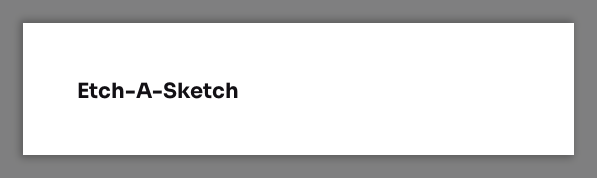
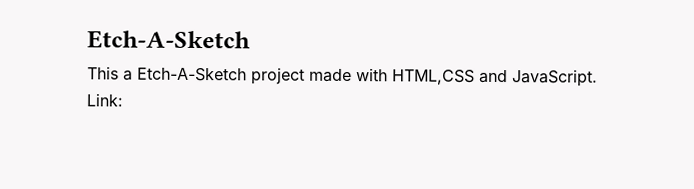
[77,82,239,99] Etch-A-Sketch -> [87,30,251,50] [87,66,598,87] [86,93,124,107] Etch-A-Sketch // This a Etch-A-Sketch project made with HTML,CSS and JavaScript. // Link:

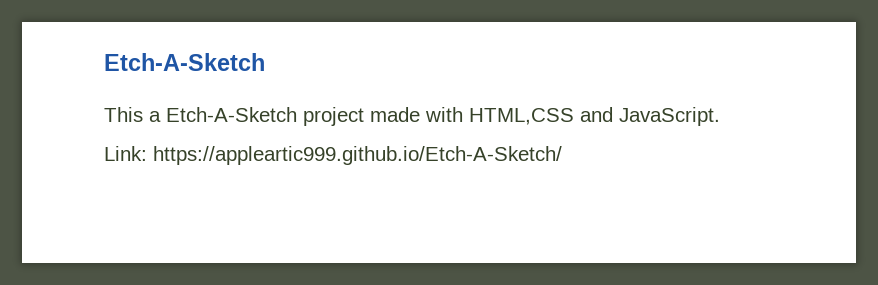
(124, 100) none -> [153,146,562,165] https://appleartic999.github.io/Etch-A-Sketch/

